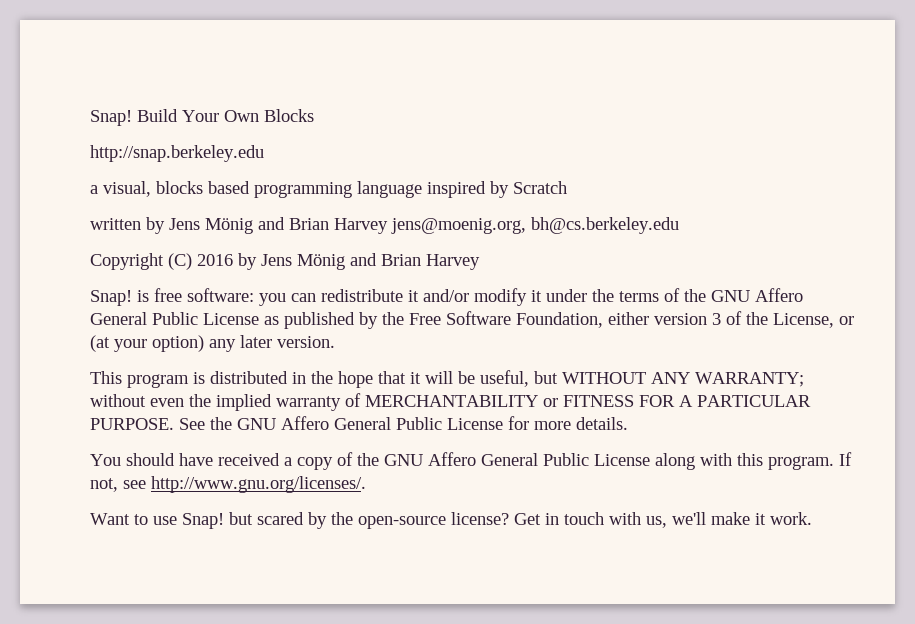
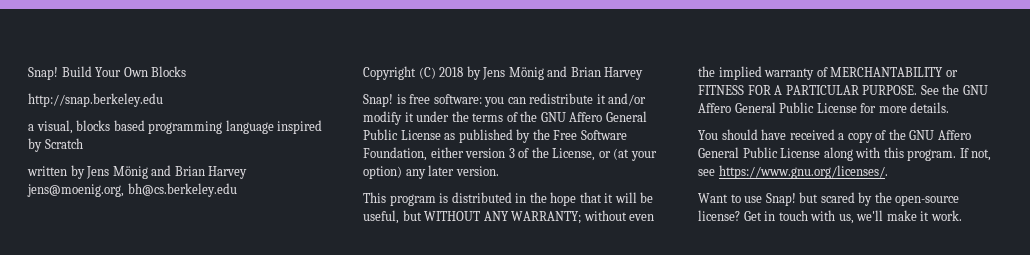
[197,254,233,266] 2016 -> [439,67,464,77] 2018
[151,476,366,493] http://www.gnu.org/licenses/. -> [718,165,888,179] https://www.gnu.org/licenses/.

